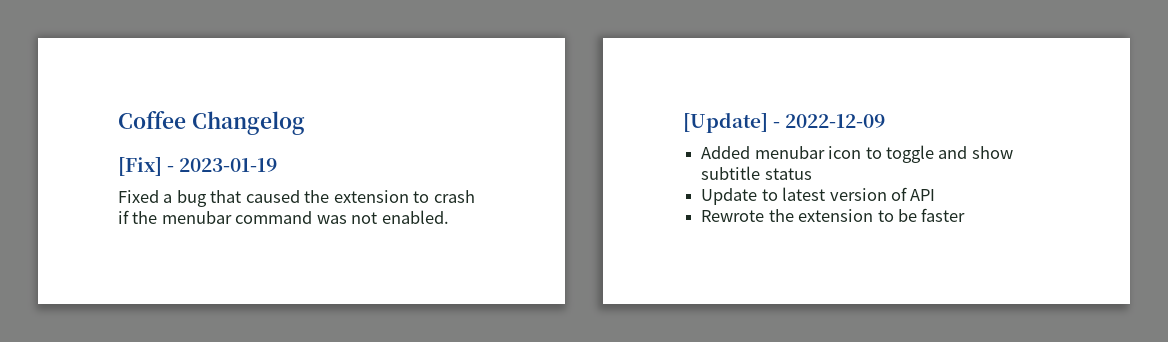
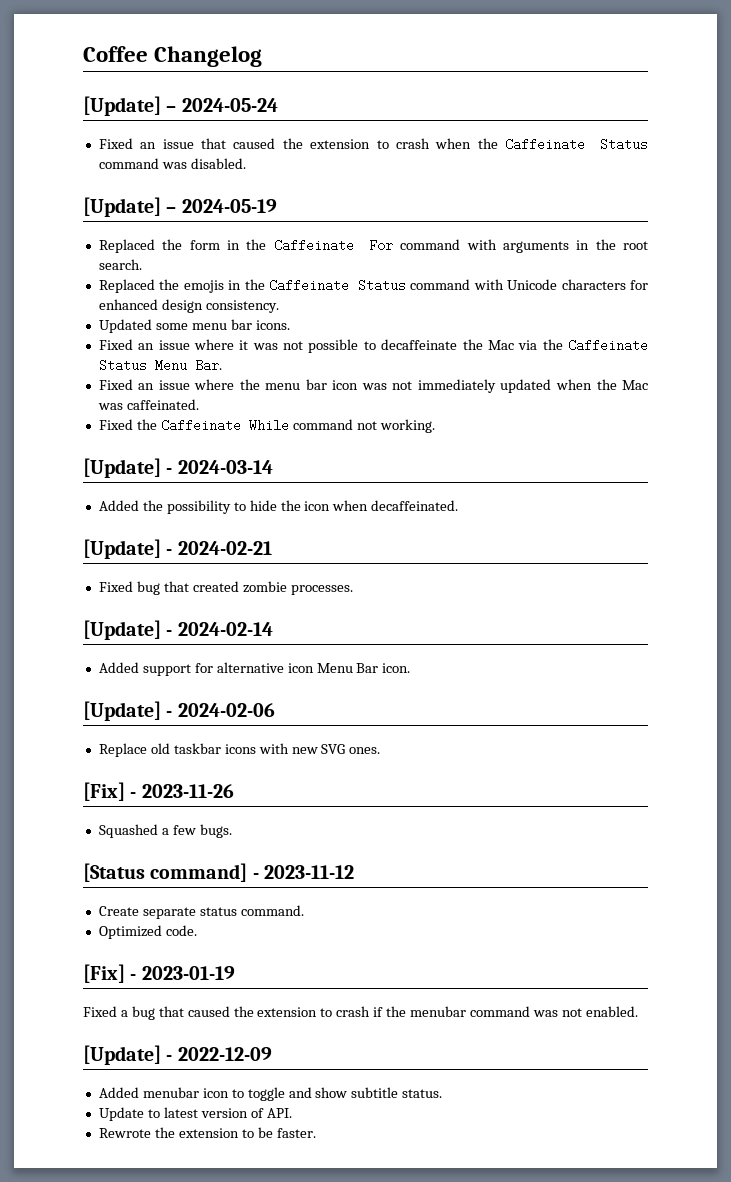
(305, 123) none -> [83,96,278,116] [98,138,648,151] [98,158,246,169] [83,197,277,217] [98,239,648,253] [98,259,142,270] [98,279,649,293] [98,299,279,313] [98,319,290,333] [98,339,648,353] [98,359,222,372] [98,379,648,393] [97,399,199,410] [98,419,435,433] [83,458,273,478] [98,500,459,514] [83,539,272,559] [98,581,353,595] [83,620,273,640] [98,662,411,676] [83,701,275,721] [98,743,381,757] [83,782,234,801] [98,824,232,838] [83,863,354,882] [98,905,304,919] [98,925,197,939] // [Update] – 2024-05-24 // Fixed an issue that caused the extension to crash when the Caffeinate Status command was disabled. // [Update] – 2024-05-19 // Replaced the form in the Caffeinate For command with arguments in the root search. // Replaced the emojis in the Caffeinate Status command with Unicode characters for enhanced design consistency. // Updated some menu bar icons. // Fixed an issue where it was not possible to decaffeinate the Mac via the Caffeinate Status Menu Bar. // Fixed an issue where the menu bar icon was not immediately updated when the Mac was caffeinated. // Fixed the Caffeinate While command not working. // [Update] - 2024-03-14 // Added the possibility to hide the icon when decaffeinated. // [Update] - 2024-02-21 // Fixed bug that created zombie processes. // [Update] - 2024-02-14 // Added support for alternative icon Menu Bar icon. // [Update] - 2024-02-06 // Replace old taskbar icons with new SVG ones. // [Fix] - 2023-11-26 // Squashed a few bugs. // [Status command] - 2023-11-12 // Create separate status command. // Optimized code.
[764,168,812,180] status -> [402,1089,443,1098] status.
[910,189,936,201] API -> [266,1108,292,1118] API.
[921,208,966,222] faster -> [276,1128,316,1138] faster.

